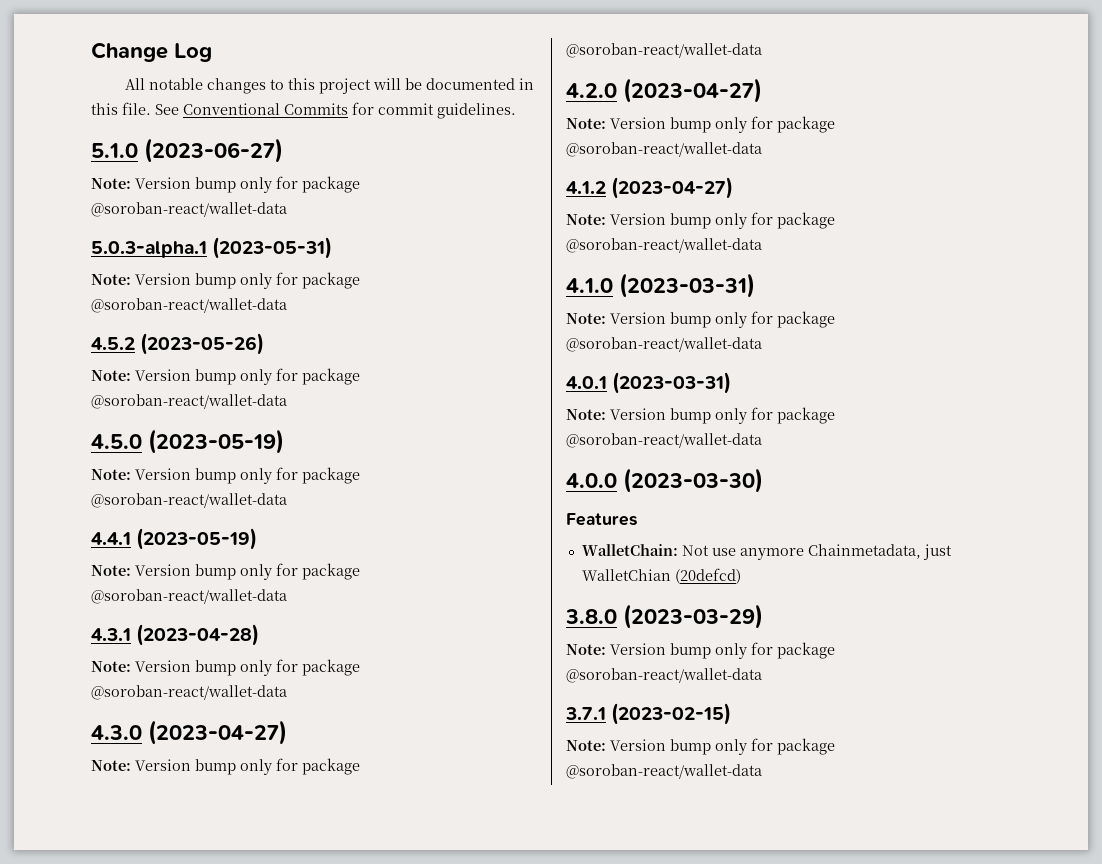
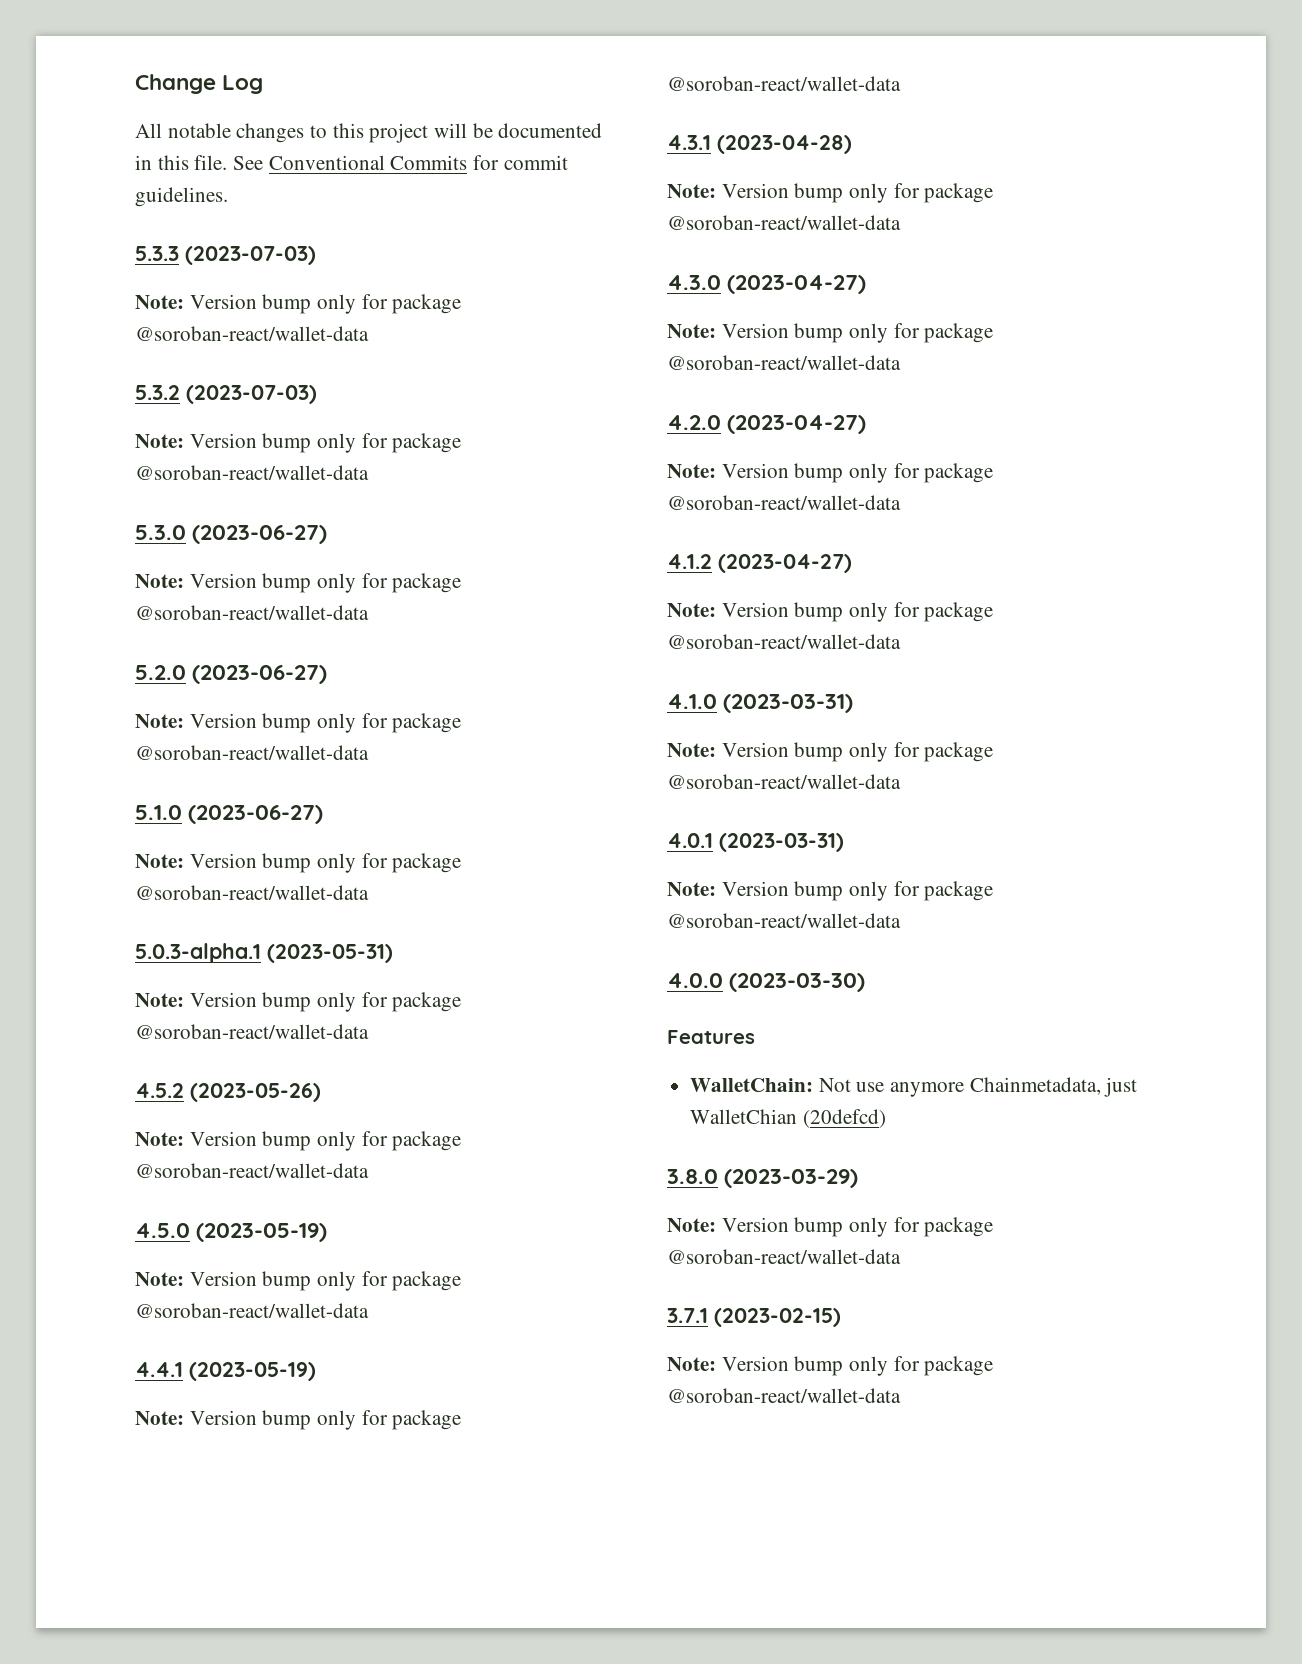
(516, 111) none -> [135,246,316,265] [135,294,462,314] [135,326,369,341] [135,385,317,404] [135,433,462,453] [135,465,369,480] [135,525,328,544] [135,573,462,593] [135,605,369,620] [135,665,328,684] [135,713,462,733] [135,745,369,760] // 5.3.3 (2023-07-03) // Note: Version bump only for package @soroban-react/wallet-data // 5.3.2 (2023-07-03) // Note: Version bump only for package @soroban-react/wallet-data // 5.3.0 (2023-06-27) // Note: Version bump only for package @soroban-react/wallet-data // 5.2.0 (2023-06-27) // Note: Version bump only for package @soroban-react/wallet-data

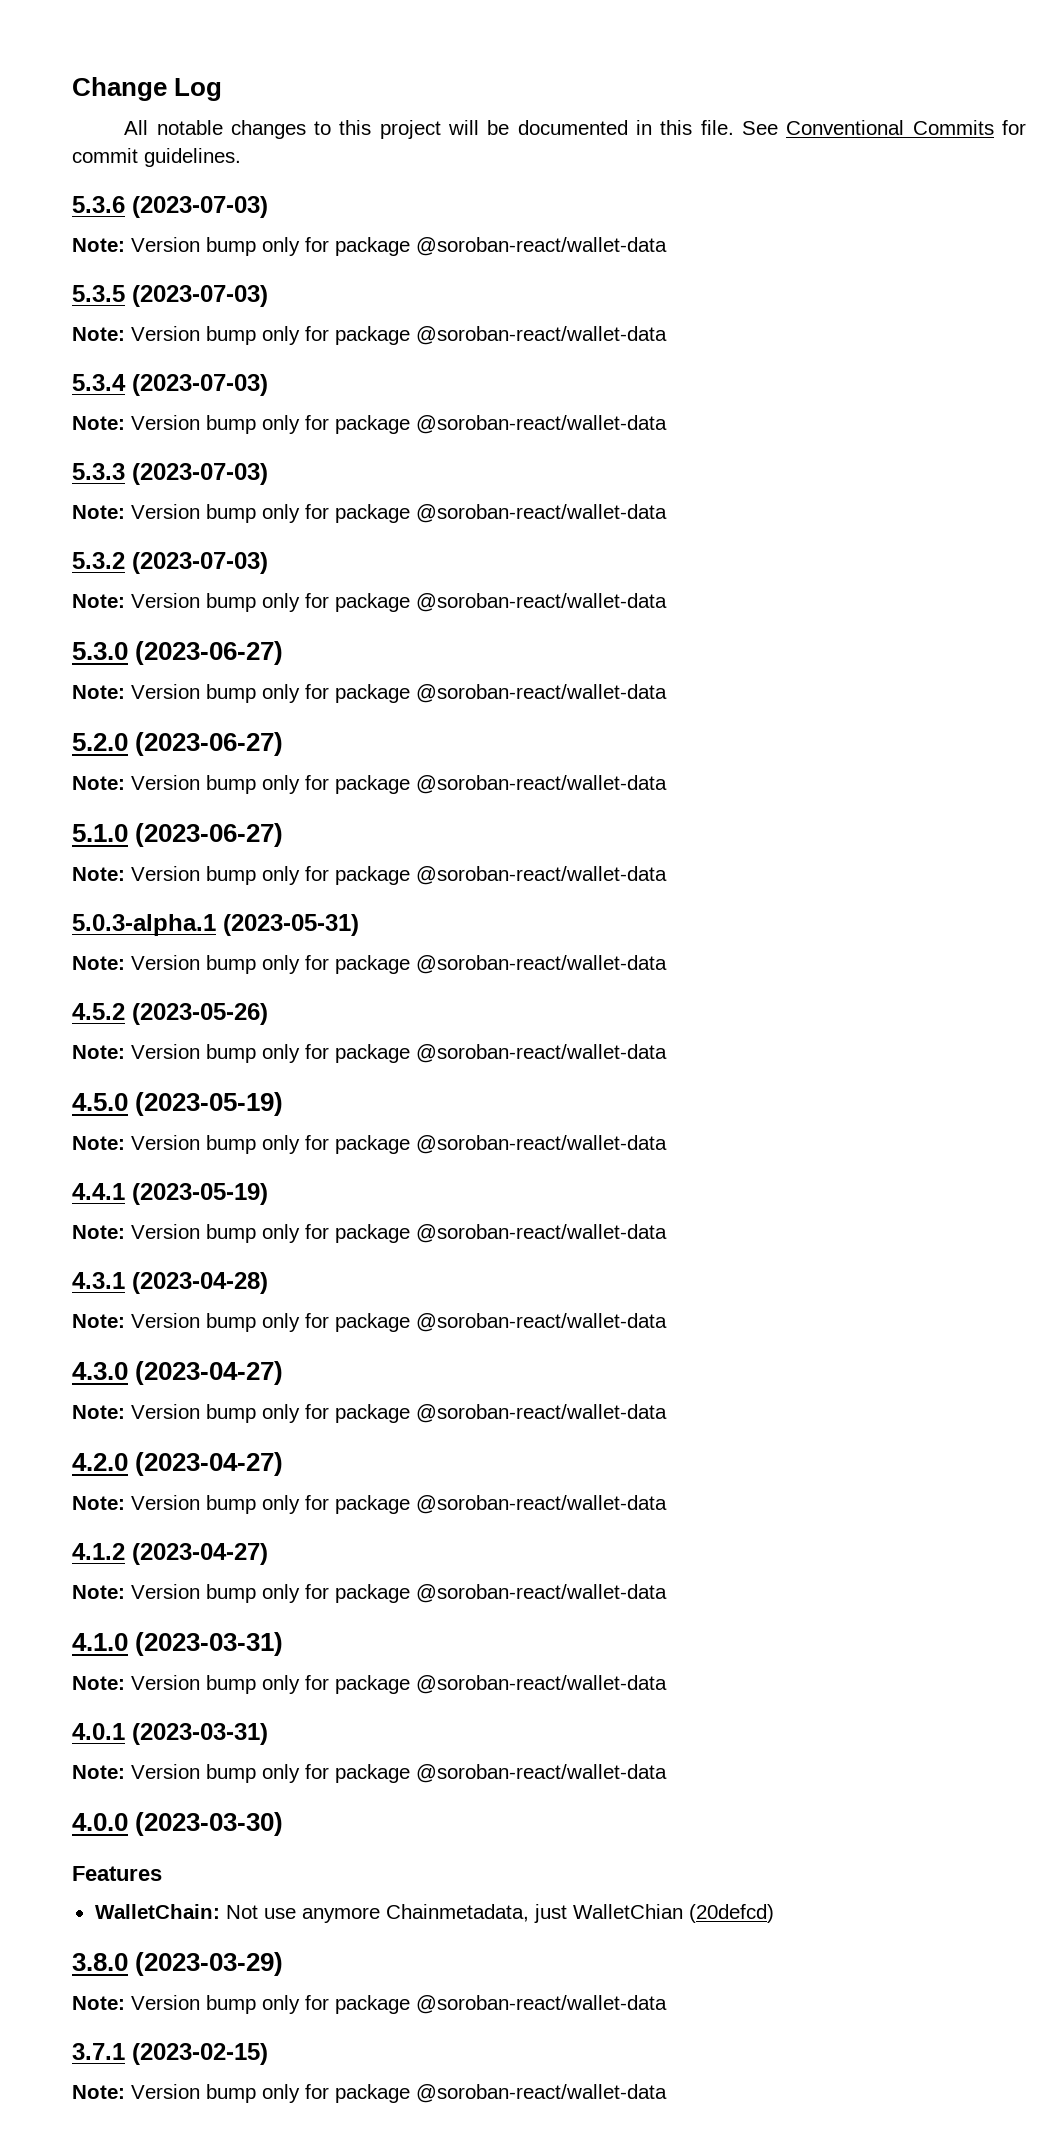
(228, 197) none -> [72,196,268,218] [72,237,667,256] [72,285,268,307] [72,326,667,345] [72,374,268,396] [72,415,667,434] // 5.3.6 (2023-07-03) // Note: Version bump only for package @soroban-react/wallet-data // 5.3.5 (2023-07-03) // Note: Version bump only for package @soroban-react/wallet-data // 5.3.4 (2023-07-03) // Note: Version bump only for package @soroban-react/wallet-data

